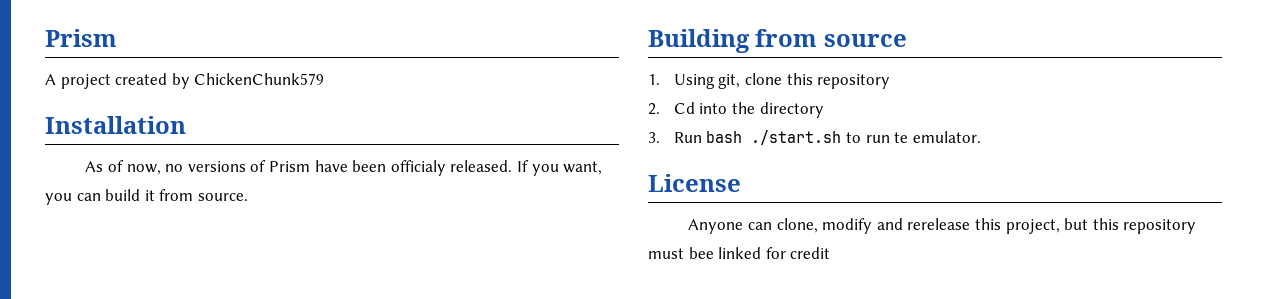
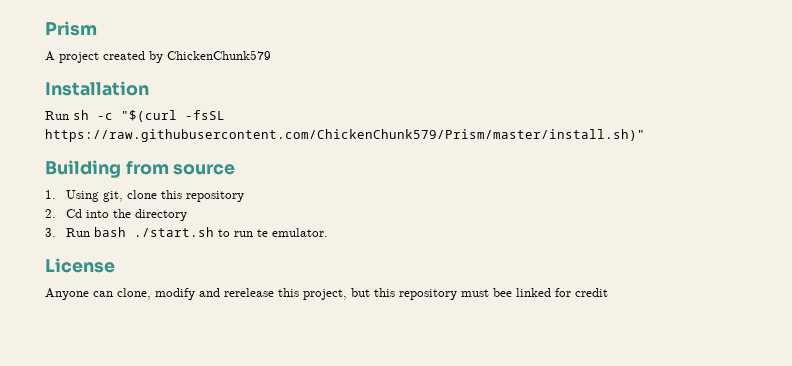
[85,160,603,176] [45,189,248,205] As of now, no versions of Prism have been officialy released. If you want, you can build it from source. -> [45,110,225,122] [45,129,645,142] Run sh -c "$(curl -fsSL https://raw.githubusercontent.com/ChickenChunk579/Prism/master/install.sh)"

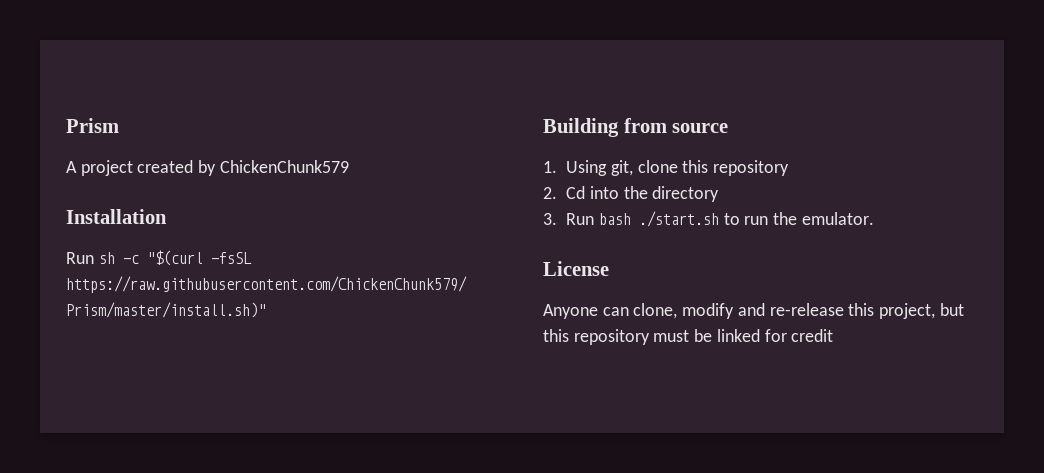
[257,229,269,237] te -> [773,212,798,225] the
[224,288,274,297] rerelease -> [769,303,844,316] re-release
[493,288,512,297] bee -> [694,329,713,342] be

